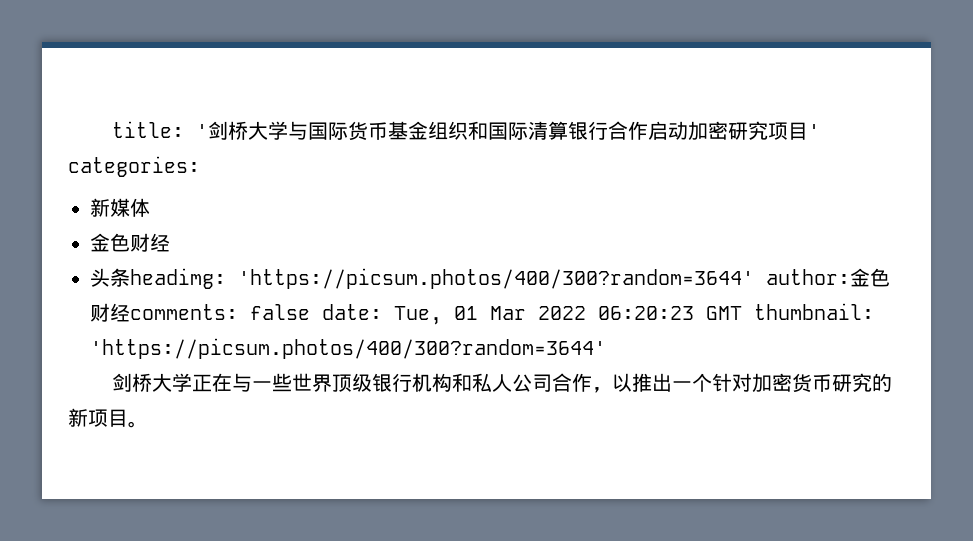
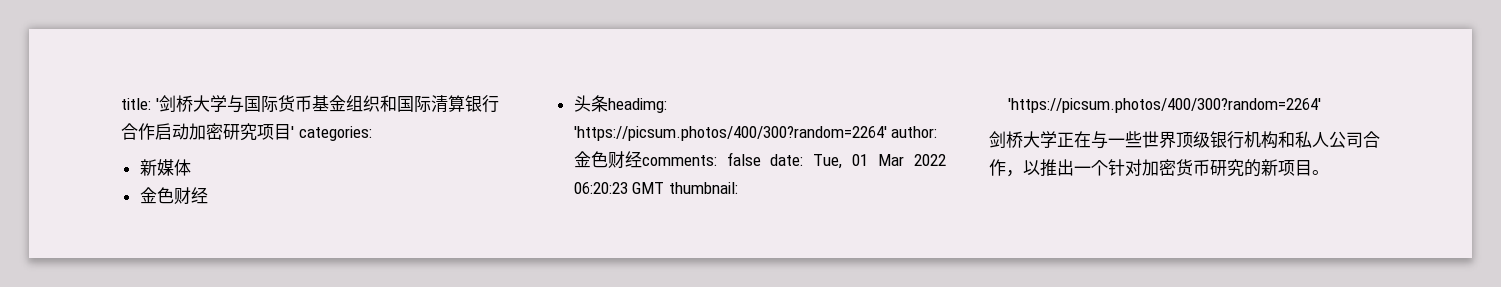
[238,268,754,289] 'https://picsum.photos/400/300?random=3644' -> [573,126,887,141] 'https://picsum.photos/400/300?random=2264'
[90,338,606,359] 'https://picsum.photos/400/300?random=3644' -> [1007,98,1321,113] 'https://picsum.photos/400/300?random=2264'

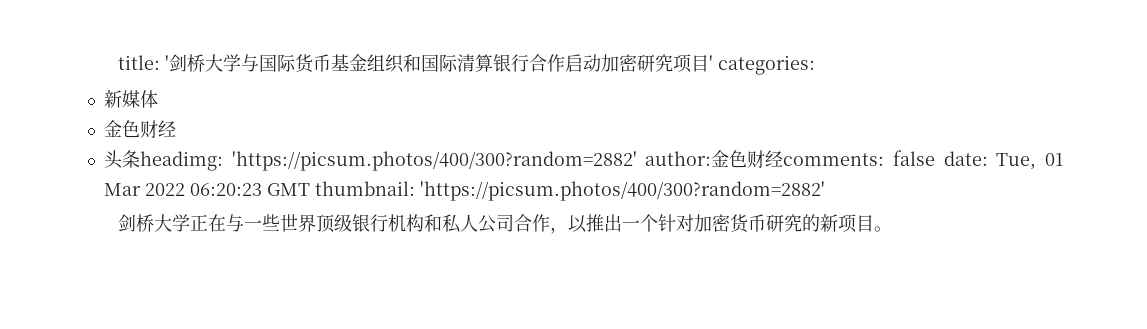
[573,126,887,141] 'https://picsum.photos/400/300?random=2264' -> [231,151,637,171] 'https://picsum.photos/400/300?random=2882'
[1007,98,1321,113] 'https://picsum.photos/400/300?random=2264' -> [419,181,825,201] 'https://picsum.photos/400/300?random=2882'

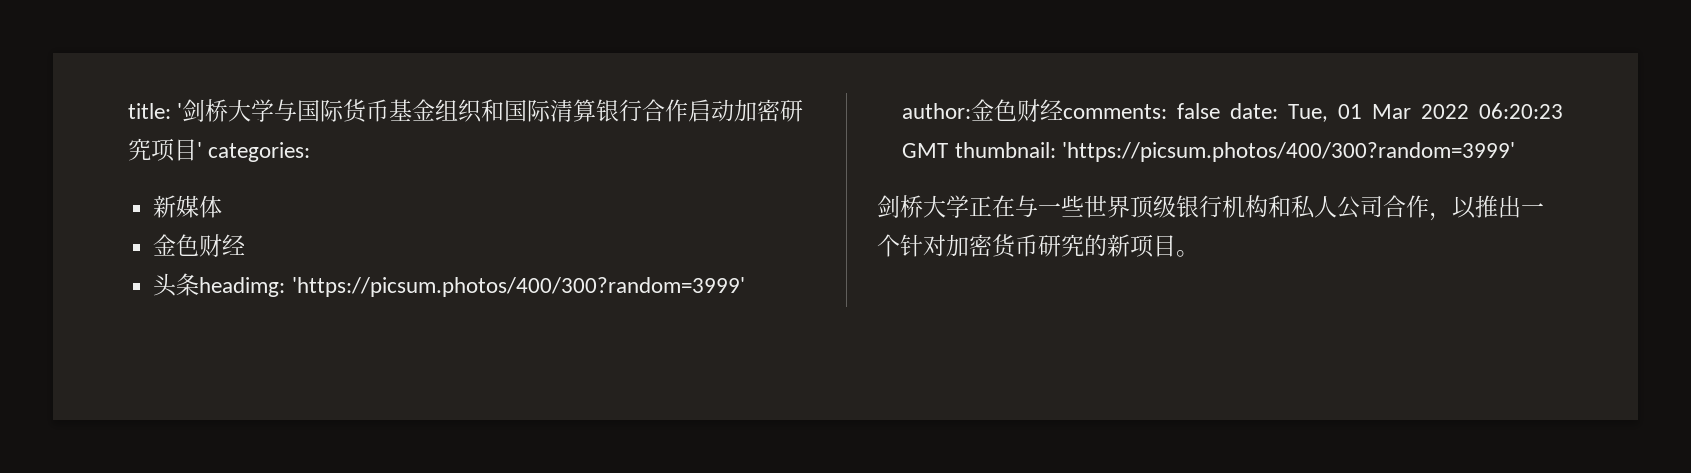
[231,151,637,171] 'https://picsum.photos/400/300?random=2882' -> [291,277,745,297] 'https://picsum.photos/400/300?random=3999'
[419,181,825,201] 'https://picsum.photos/400/300?random=2882' -> [1061,142,1515,162] 'https://picsum.photos/400/300?random=3999'

